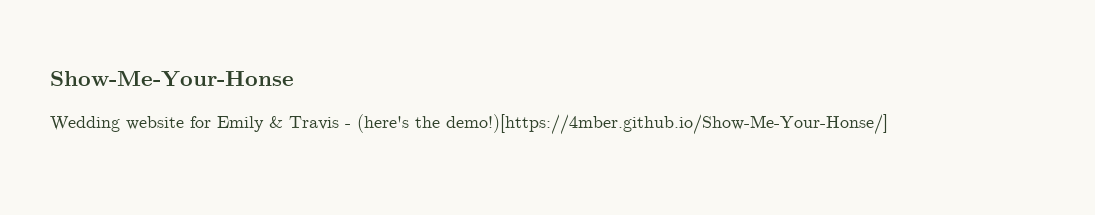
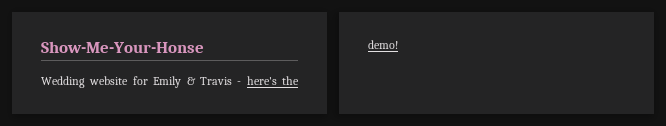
[357,114,888,135] (here's the demo!)[https://4mber.github.io/Show-Me-Your-Honse/] -> [246,76,299,85] [368,40,398,49] here's the demo!

